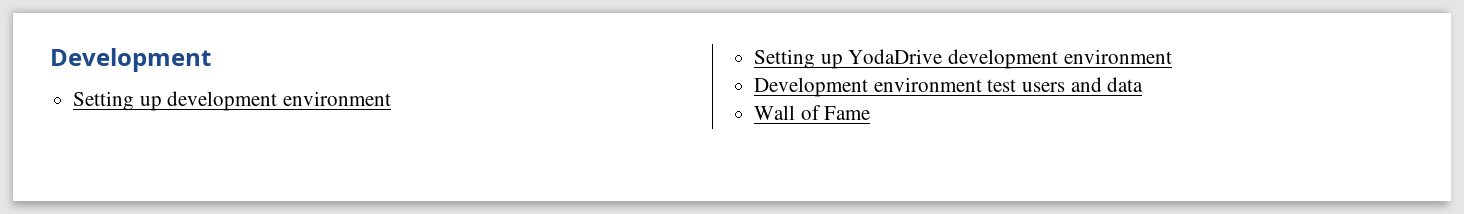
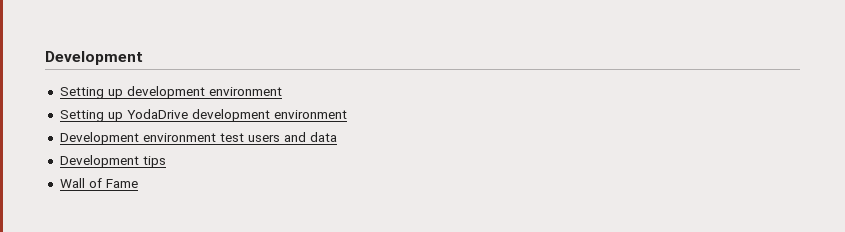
(1144, 84) none -> [59,155,166,168] // Development tips

